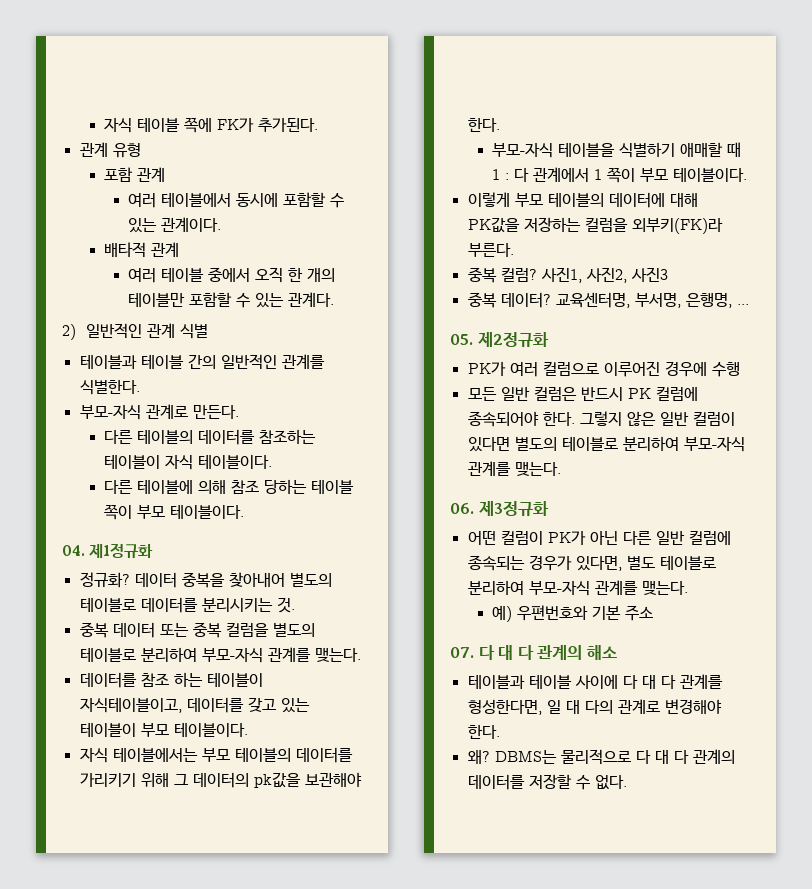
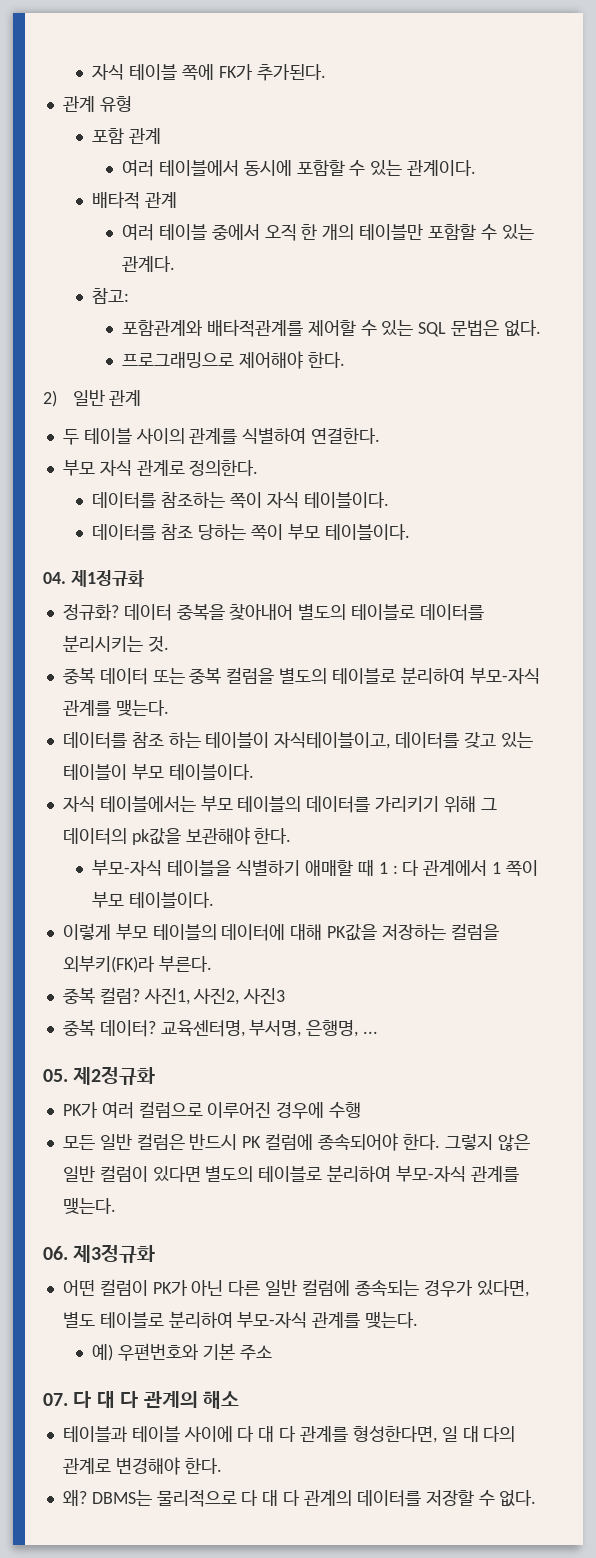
(335, 299) none -> [92,288,130,304] [122,319,542,337] [122,351,345,369] // 참고: // 포함관계와 배타적관계를 제어할 수 있는 SQL 문법은 없다. // 프로그래밍으로 제어해야 한다.
[86,323,209,339] [79,354,325,370] [79,379,140,395] [79,404,239,420] [104,429,194,444] 일반적인 관계 식별 // 테이블과 테이블 간의 일반적인 관계를 식별한다. // 부모-자식 관계로 만든다. // 다른 테이블의 -> [72,389,142,406] [62,427,381,445] [62,459,259,476] 일반 관계 // 두 테이블 사이의 관계를 식별하여 연결한다. // 부모 자식 관계로 정의한다. //
[104,454,161,469] 테이블이 -> [230,492,263,509] 쪽이
[104,479,227,494] 다른 테이블에 의해 -> [92,524,157,541] 데이터를
[311,479,355,494] 테이블 -> (247, 532) none

